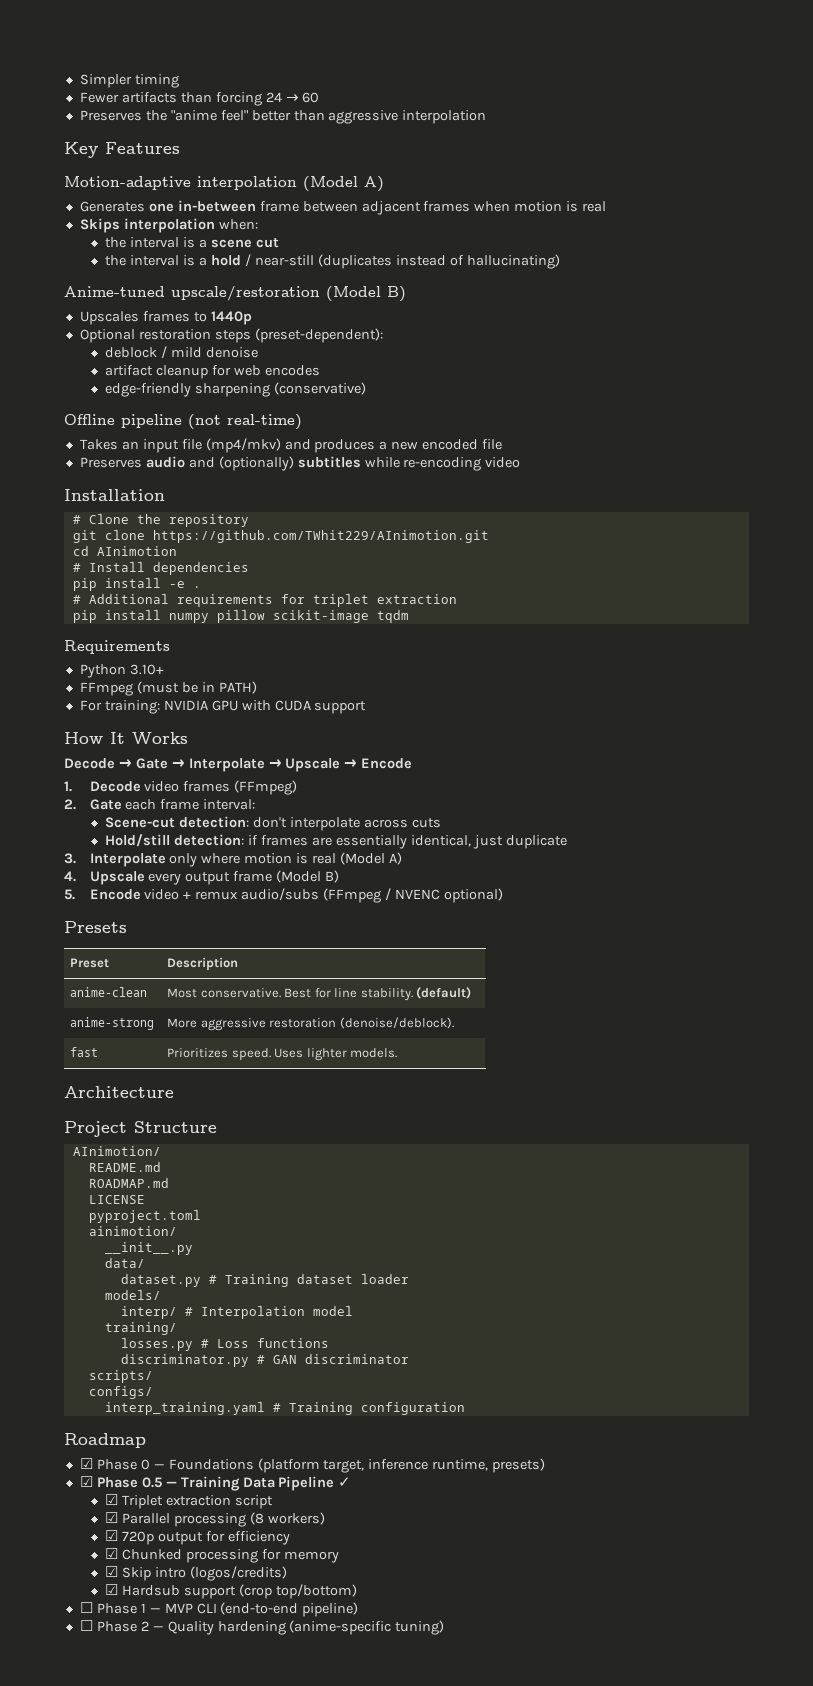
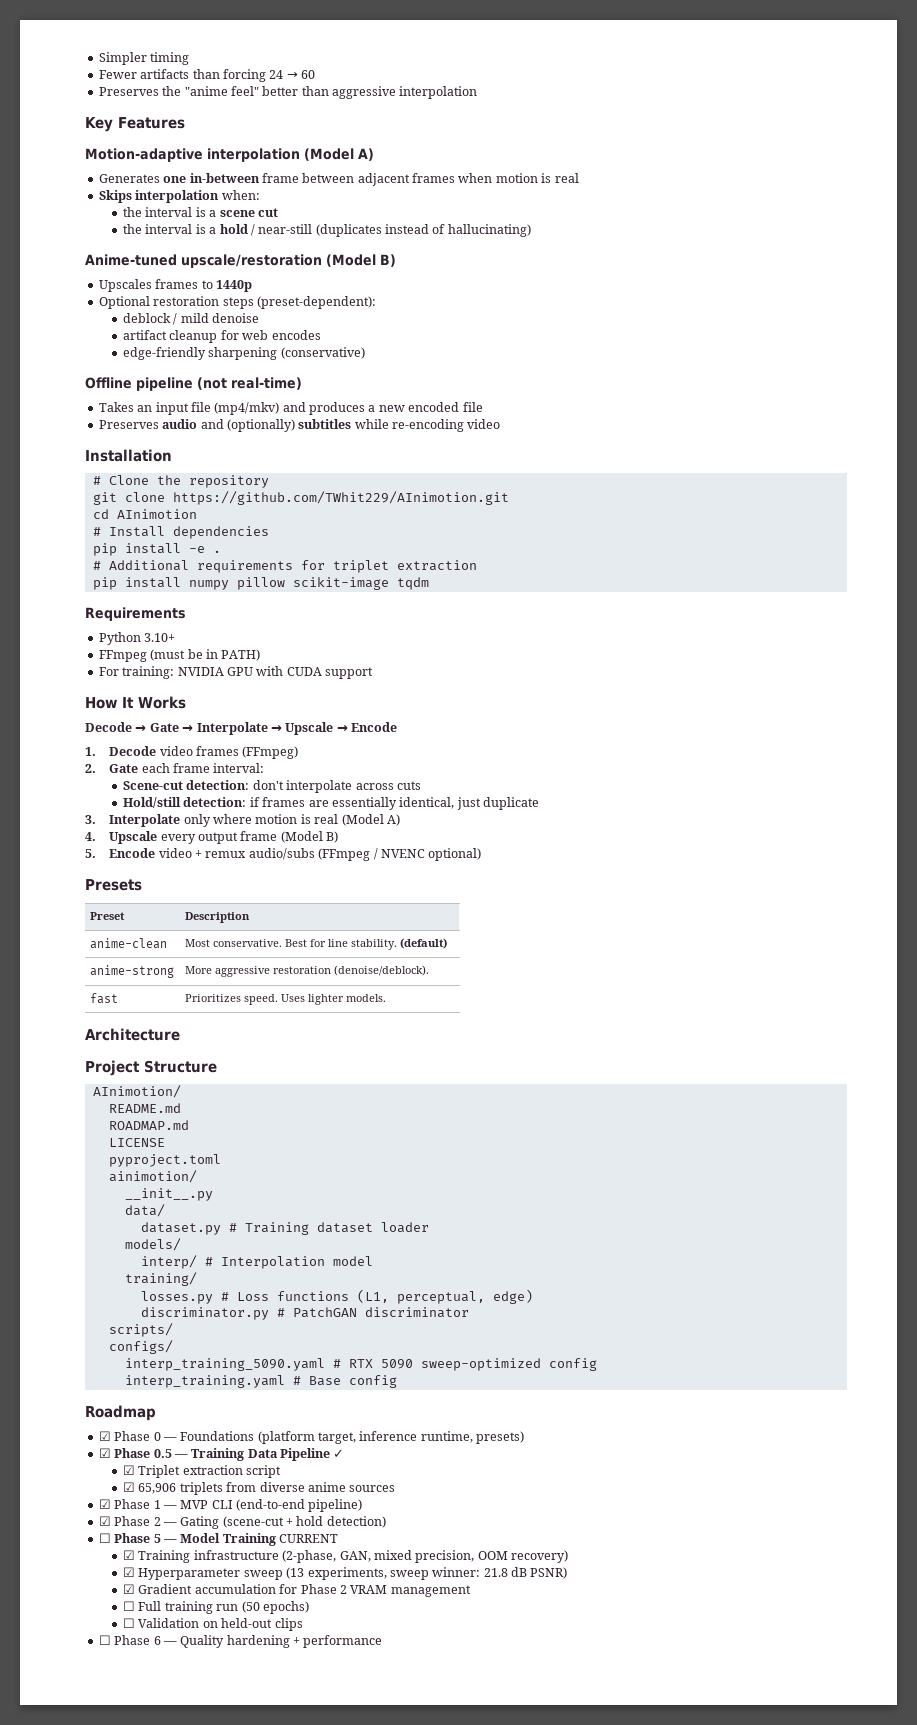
(329, 1343) none -> [356,1289,533,1304] (L1, perceptual, edge)
[272,1355,297,1364] GAN -> [292,1307,357,1318] PatchGAN
(153, 1392) none -> [124,1358,597,1371] // interp_training_5090.yaml # RTX 5090 sweep-optimized config
[288,1402,465,1415] Training configuration -> [308,1375,397,1388] Base config
[122,1512,326,1527] [105,1530,291,1545] [105,1548,340,1563] [105,1566,288,1581] [105,1584,358,1599] [79,1602,93,1613] Parallel processing (8 workers) // ☑ 720p output for efficiency // ☑ Chunked processing for memory // ☑ Skip intro (logos/credits) // ☑ Hardsub support (crop top/bottom) // ☐ -> [138,1482,396,1495] [98,1499,111,1509] 65,906 triplets from diverse anime sources // ☑
[79,1620,93,1631] ☐ -> [98,1516,111,1526] ☑
[167,1620,445,1635] Quality hardening (anime-specific tuning) -> [180,1516,386,1529] [98,1533,338,1546] [123,1550,569,1563] [123,1567,568,1580] [123,1584,471,1597] [123,1601,309,1614] [123,1618,303,1631] [98,1635,383,1648] Gating (scene-cut + hold detection) // ☐ Phase 5 — Model Training CURRENT // ☑ Training infrastructure (2-phase, GAN, mixed precision, OOM recovery) // ☑ Hyperparameter sweep (13 experiments, sweep winner: 21.8 dB PSNR) // ☑ Gradient accumulation for Phase 2 VRAM management // ☐ Full training run (50 epochs) // ☐ Validation on held-out clips // ☐ Phase 6 — Quality hardening + performance

